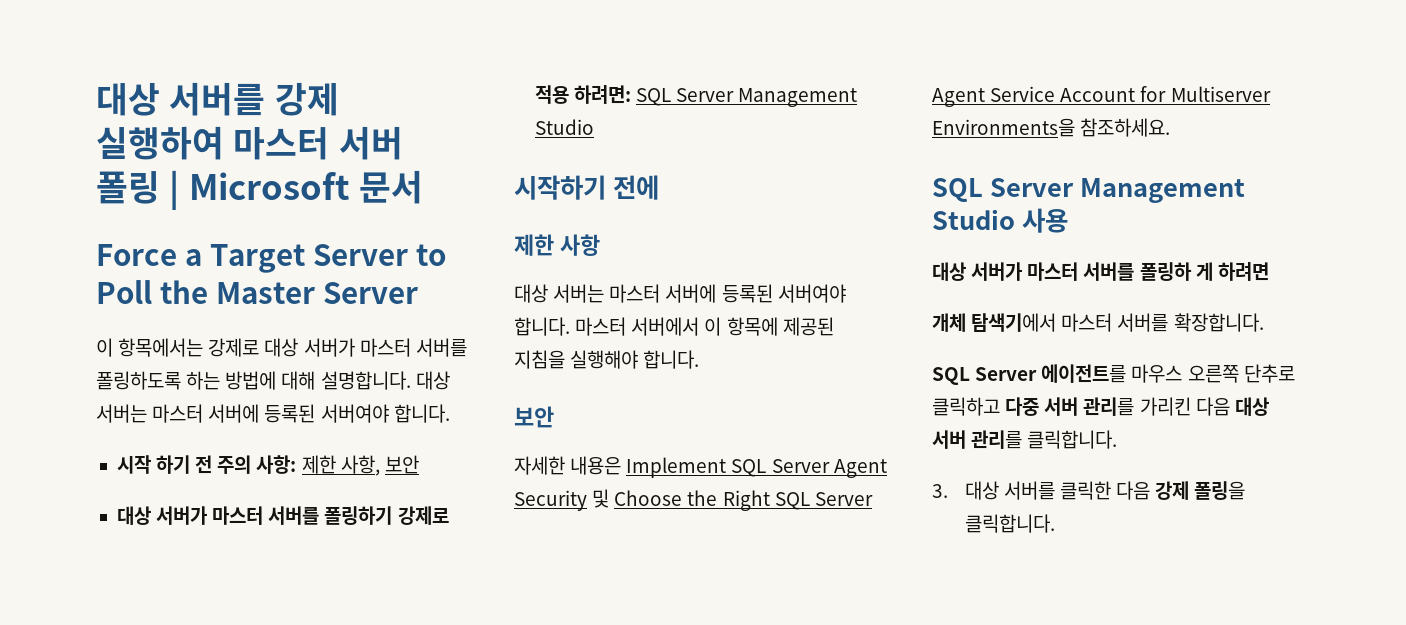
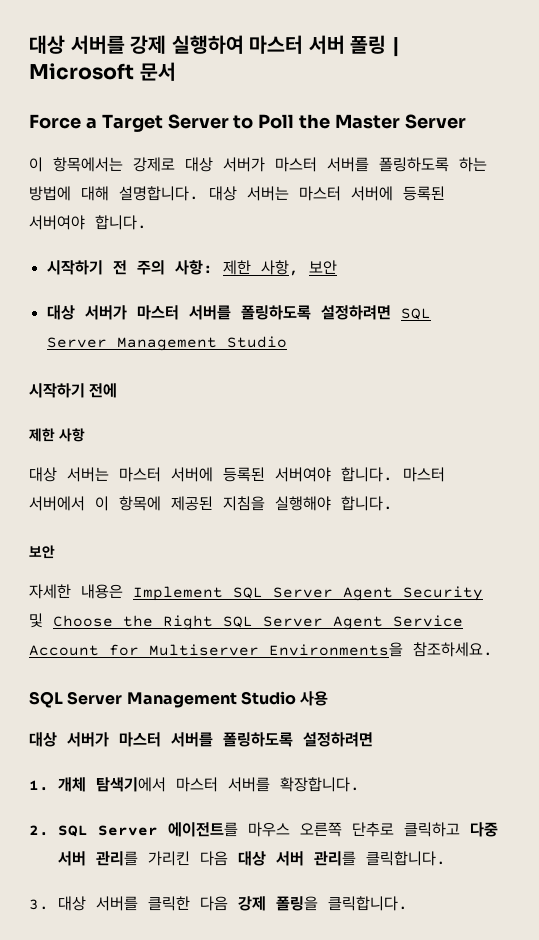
[116,455,191,474] 시작 하기 -> [46,260,103,275] 시작하기
[324,506,449,525] [534,85,632,104] 폴링하기 강제로 적용 하려면: -> [240,305,391,320] 폴링하도록 설정하려면
[1139,262,1269,281] 폴링하 게 하려면 // -> [223,732,373,747] [29,780,49,791] 폴링하도록 설정하려면 // 1.
(1264, 322) none -> [29,825,49,836] 2.

